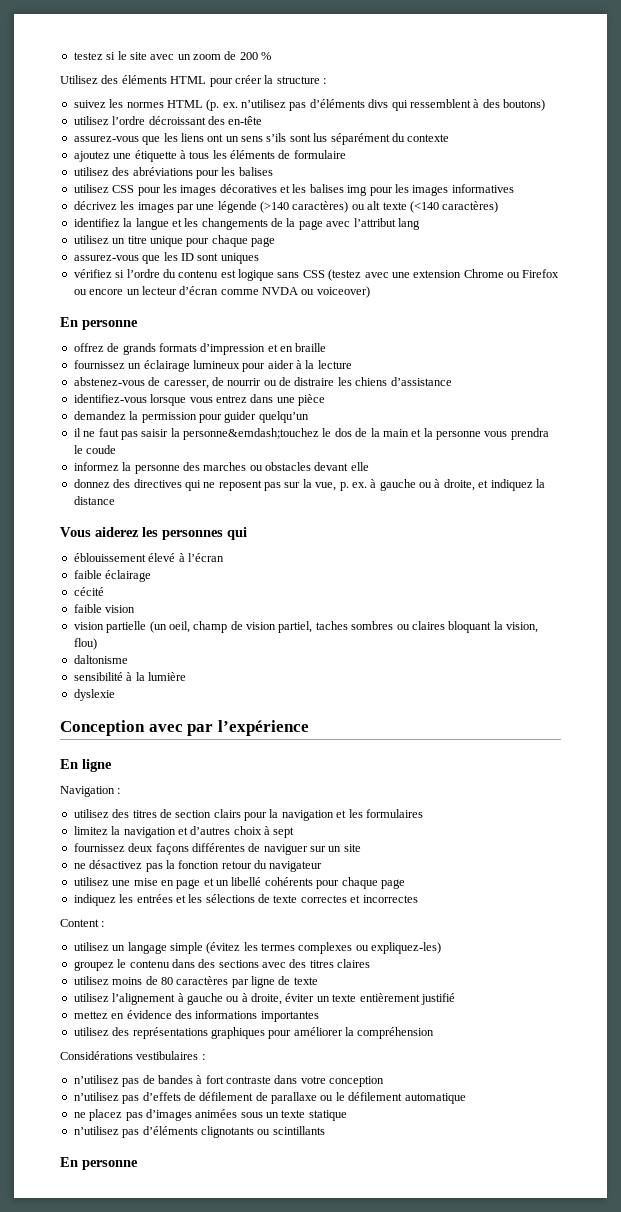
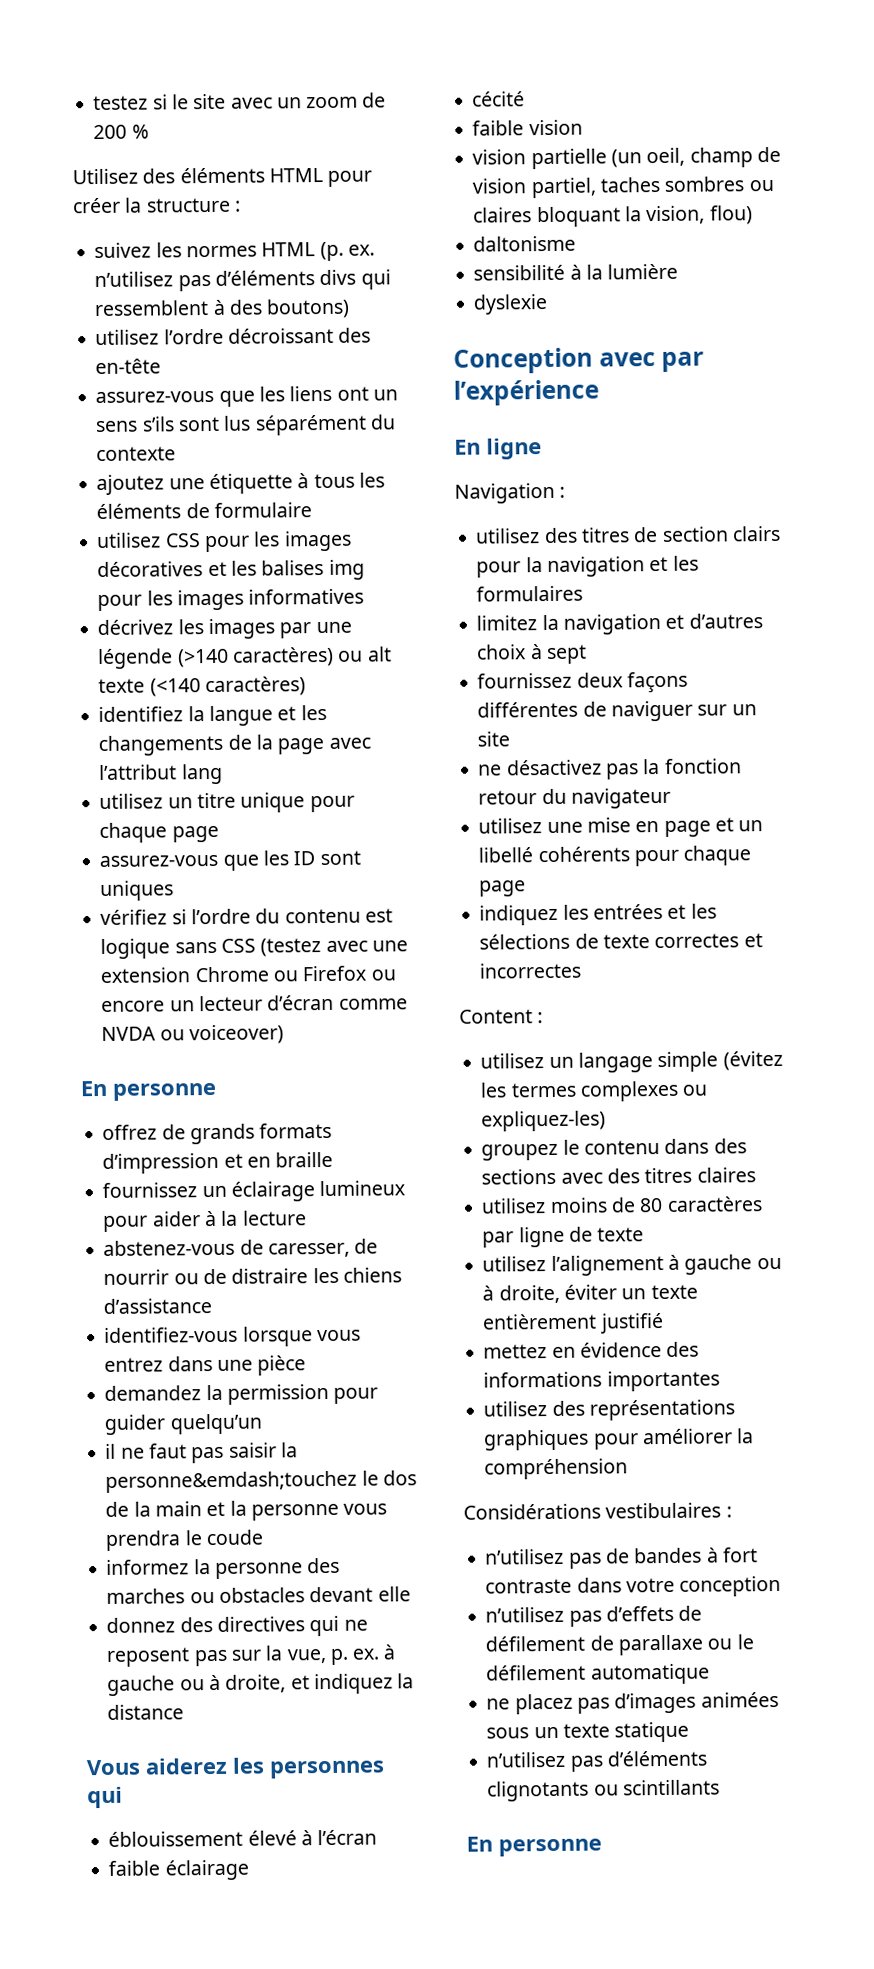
[73,167,273,179] // utilisez des abréviations pour les balises -> (312, 510) none

